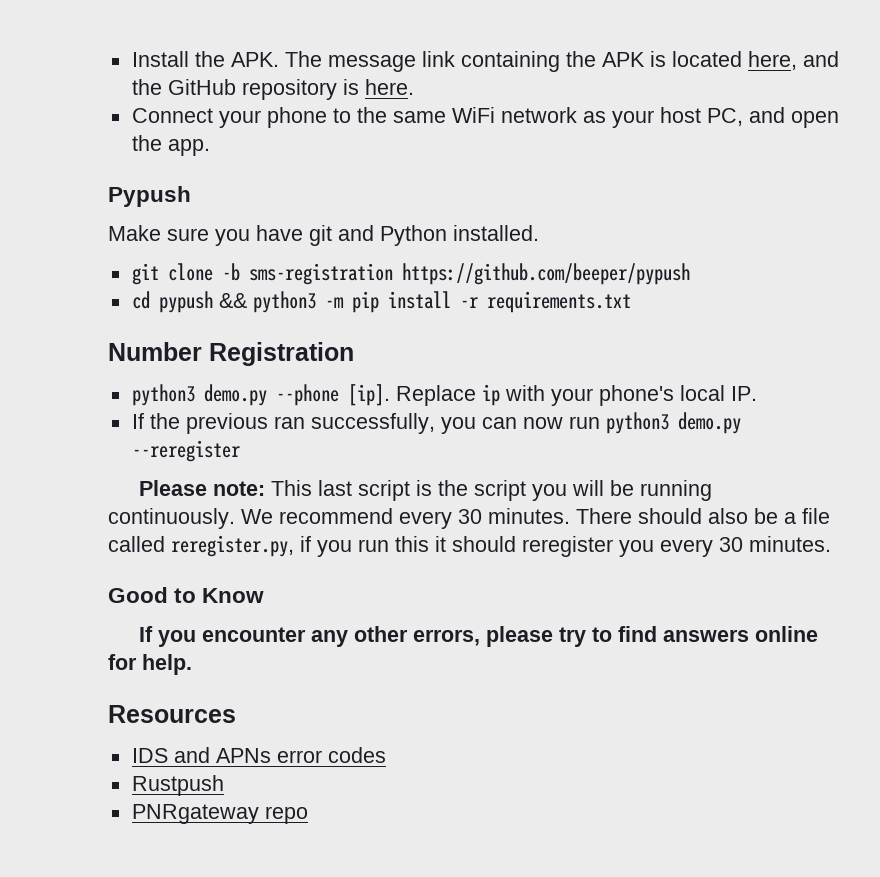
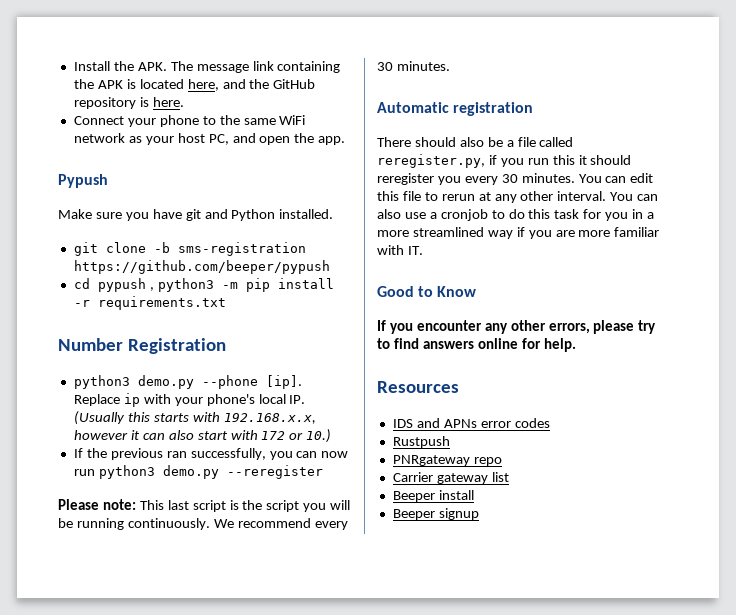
[218,293,247,308] && -> [149,287,154,291] ,
(757, 393) none -> [73,411,316,425] [73,429,332,443] (Usually this starts with 192.168.x.x, however it can also start with 172 or 10.)
(570, 516) none -> [377,102,534,116] // Automatic registration //
(831, 544) none -> [578,173,654,183] [377,191,659,203] [377,209,655,221] [377,227,660,239] [377,245,423,255] You can edit this file to rerun at any other interval. You can also use a cronjob to do this task for you in a more streamlined way if you are more familiar with IT.
(308, 815) none -> [392,472,509,484] [392,490,474,502] [392,508,479,520] // Carrier gateway list // Beeper install // Beeper signup

